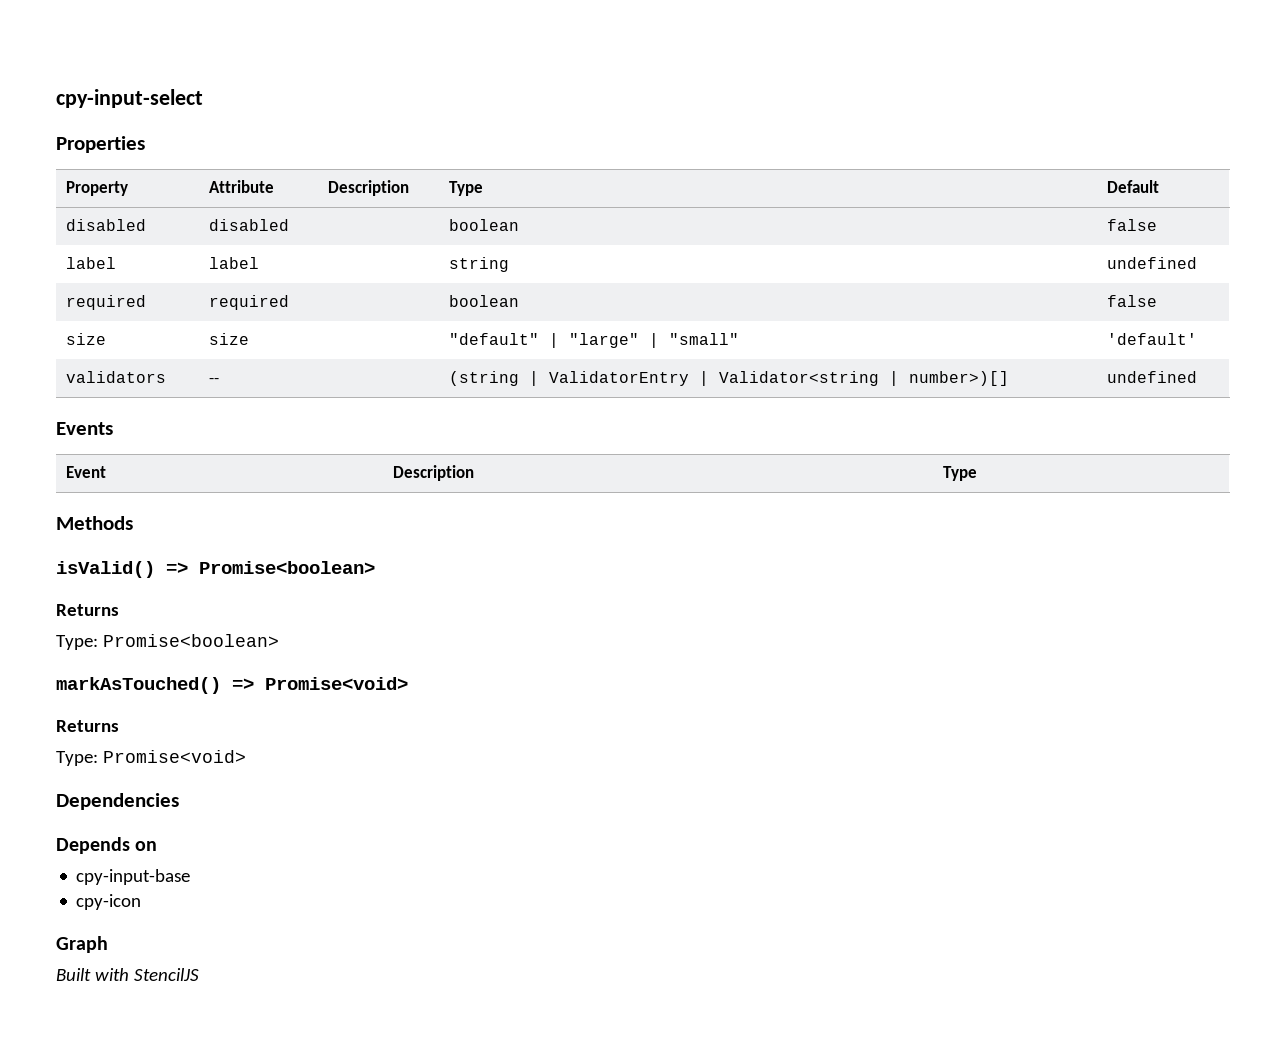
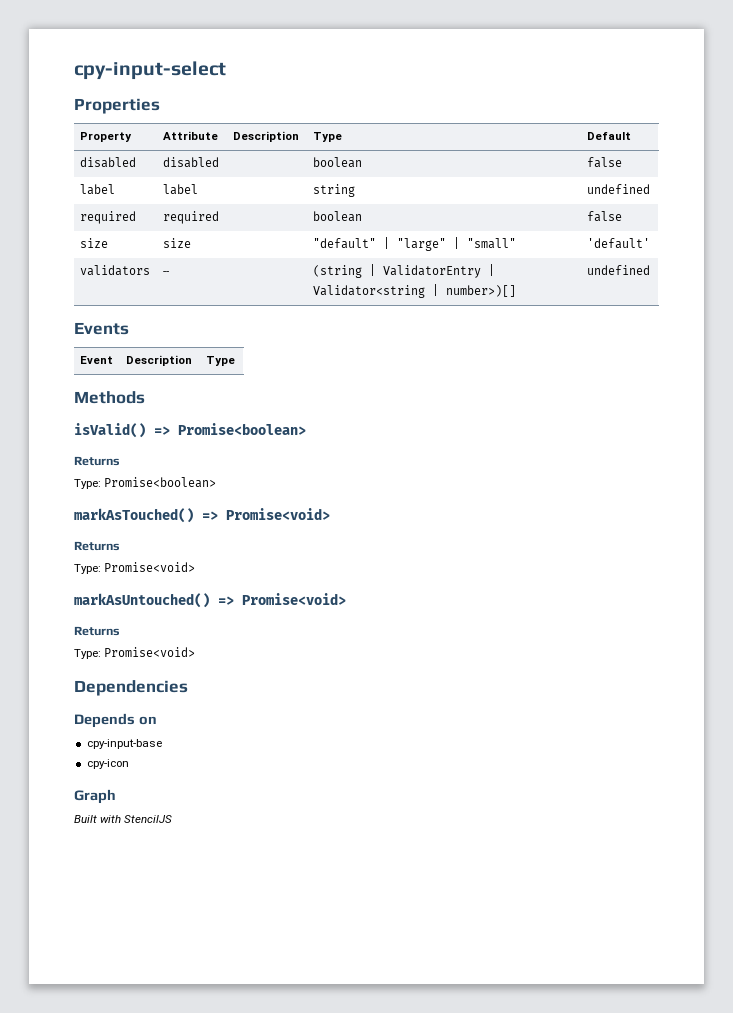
(246, 756) none -> [74,593,346,608] [74,626,120,636] [74,647,196,659] // markAsUntouched() => Promise<void> // Returns // Type: Promise<void>

